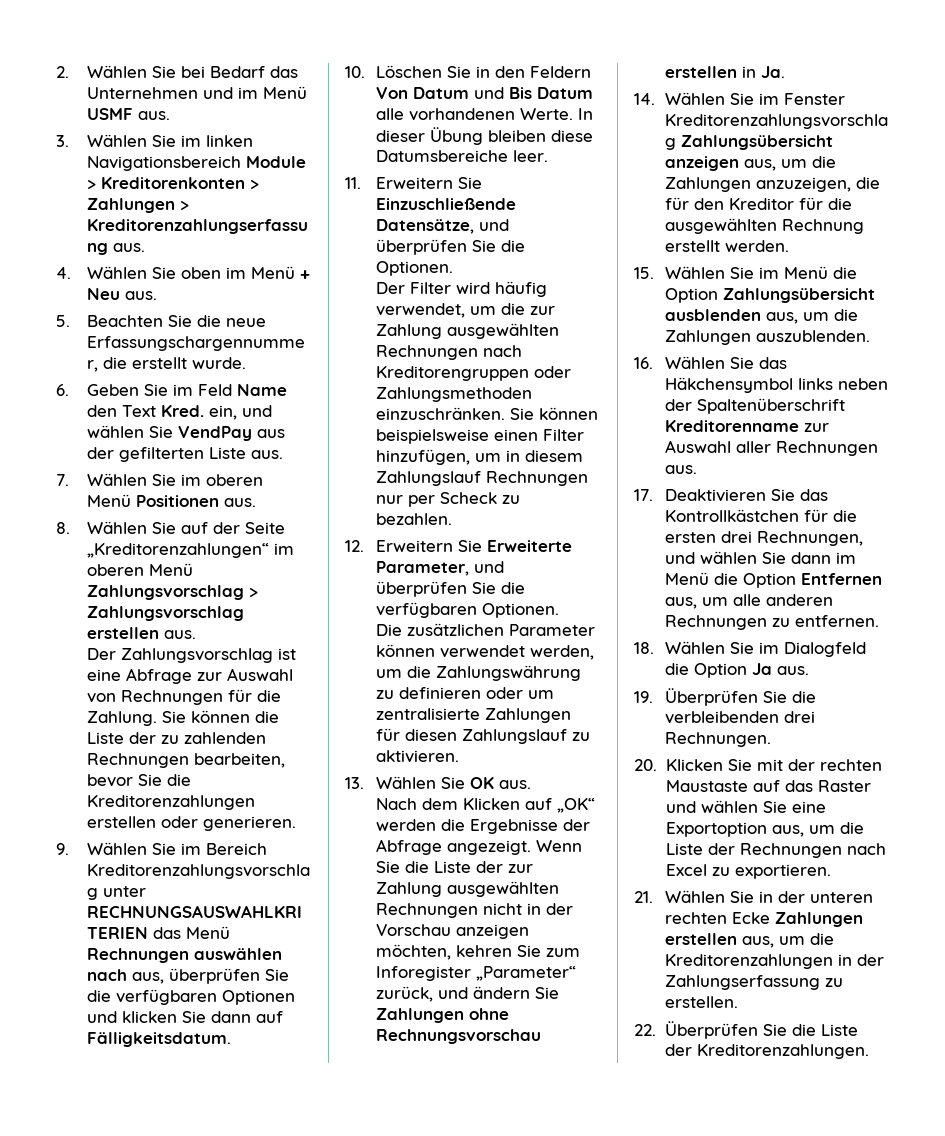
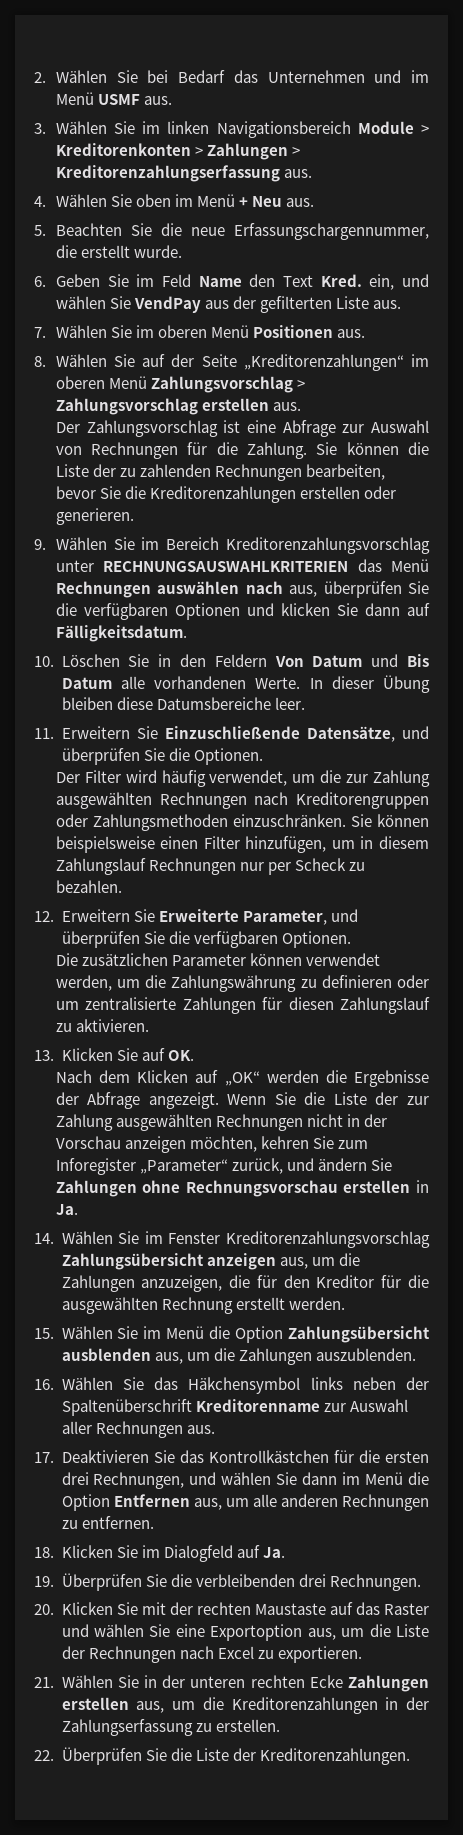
[376,776,532,789] Wählen Sie OK aus. -> [61,1048,194,1061] Klicken Sie auf OK.
[665,641,726,654] Wählen -> [61,1545,113,1558] Klicken
[665,663,810,678] die Option Ja aus. -> [236,1545,285,1558] auf Ja.

